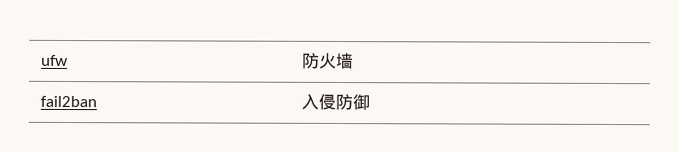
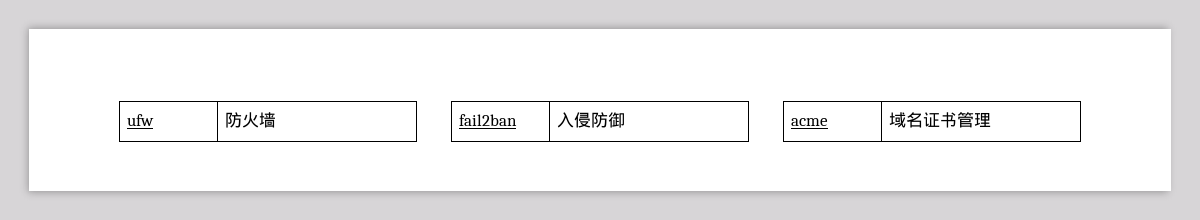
(370, 102) none -> [790,118,828,126] [888,112,991,128] // acme | 域名证书管理

